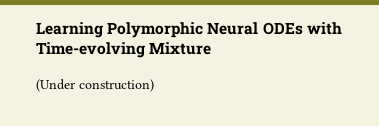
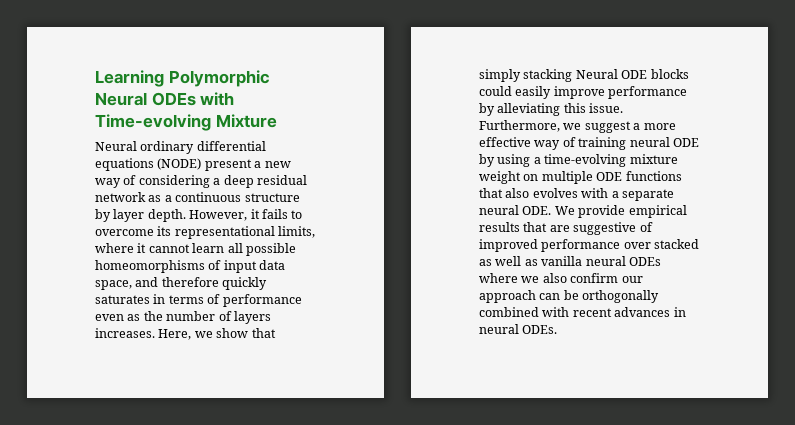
[36,79,154,92] (Under construction) -> [95,141,266,154] [95,158,291,171] [95,175,307,188] [95,192,300,202] [95,209,303,222] [95,226,316,239] [95,243,296,256] [95,260,286,273] [95,277,268,290] [95,294,302,307] [95,311,271,324] [95,328,276,340] [479,69,689,82] [479,86,688,99] [479,103,624,116] [479,120,676,133] [479,137,699,150] [479,154,678,167] [479,171,682,184] [479,188,674,201] [479,205,687,218] [479,222,653,235] [479,239,700,252] [479,256,661,266] [479,273,643,283] [479,290,660,303] [479,307,686,317] [479,324,558,334] Neural ordinary differential equations (NODE) present a new way of considering a deep residual network as a continuous structure by layer depth. However, it fails to overcome its representational limits, where it cannot learn all possible homeomorphisms of input data space, and therefore quickly saturates in terms of performance even as the number of layers increases. Here, we show that simply stacking Neural ODE blocks could easily improve performance by alleviating this issue. Furthermore, we suggest a more effective way of training neural ODE by using a time-evolving mixture weight on multiple ODE functions that also evolves with a separate neural ODE. We provide empirical results that are suggestive of improved performance over stacked as well as vanilla neural ODEs where we also confirm our approach can be orthogonally combined with recent advances in neural ODEs.

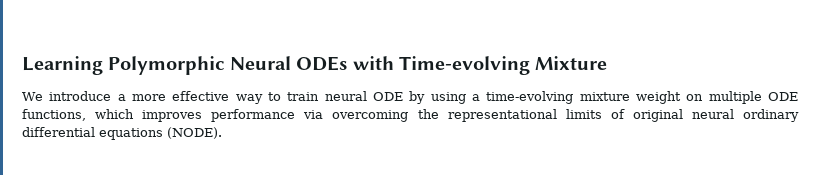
[95,141,266,154] [95,158,291,171] [95,175,307,188] [95,192,300,202] [95,209,303,222] [95,226,316,239] [95,243,296,256] [95,260,286,273] [95,277,268,290] [95,294,302,307] [95,311,271,324] [95,328,276,340] [479,69,689,82] [479,86,688,99] [479,103,624,116] [479,120,631,133] Neural ordinary differential equations (NODE) present a new way of considering a deep residual network as a continuous structure by layer depth. However, it fails to overcome its representational limits, where it cannot learn all possible homeomorphisms of input data space, and therefore quickly saturates in terms of performance even as the number of layers increases. Here, we show that simply stacking Neural ODE blocks could easily improve performance by alleviating this issue. Furthermore, we suggest -> [22,91,112,101] We introduce
[562,137,627,150] of training -> [267,92,320,101] to train
[625,171,682,181] [479,188,674,201] [479,205,687,218] [479,222,653,235] [479,239,700,252] [479,256,661,266] [479,273,643,283] [479,290,660,303] [479,307,686,317] [479,324,558,334] functions that also evolves with a separate neural ODE. We provide empirical results that are suggestive of improved performance over stacked as well as vanilla neural ODEs where we also confirm our approach can be orthogonally combined with recent advances in neural ODEs. -> [22,109,800,122] [22,127,222,140] functions, which improves performance via overcoming the representational limits of original neural ordinary differential equations (NODE).

